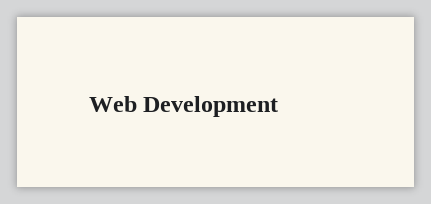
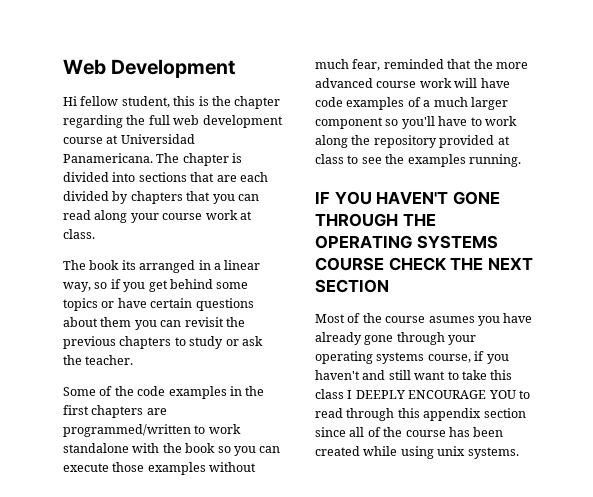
(279, 106) none -> [63,96,281,109] [63,115,283,128] [63,134,195,144] [63,153,243,166] [63,172,268,182] [63,191,259,204] [63,210,252,223] [63,229,95,239] [63,260,261,273] [63,279,249,292] [63,298,254,311] [63,317,245,330] [63,336,263,349] [63,355,134,365] [63,386,265,399] [63,405,167,418] [63,424,241,437] [63,443,281,456] [63,462,257,475] [315,59,528,71] [315,78,510,88] [315,97,508,110] [315,116,517,129] [315,135,510,148] [315,154,521,167] [315,191,500,205] [315,213,436,227] [315,235,498,249] [315,257,533,271] [315,279,389,293] [315,313,533,326] [315,332,477,345] [315,351,509,364] [315,370,513,380] [315,389,530,399] [315,408,526,421] [315,427,504,437] [315,446,519,459] // Hi fellow student, this is the chapter regarding the full web development course at Universidad Panamericana. The chapter is divided into sections that are each divided by chapters that you can read along your course work at class. // The book its arranged in a linear way, so if you get behind some topics or have certain questions about them you can revisit the previous chapters to study or ask the teacher. // Some of the code examples in the first chapters are programmed/written to work standalone with the book so you can execute those examples without much fear, reminded that the more advanced course work will have code examples of a much larger component so you'll have to work along the repository provided at class to see the examples running. // IF YOU HAVEN'T GONE THROUGH THE OPERATING SYSTEMS COURSE CHECK THE NEXT SECTION // Most of the course asumes you have already gone through your operating systems course, if you haven't and still want to take this class I DEEPLY ENCOURAGE YOU to read through this appendix section since all of the course has been created while using unix systems.

